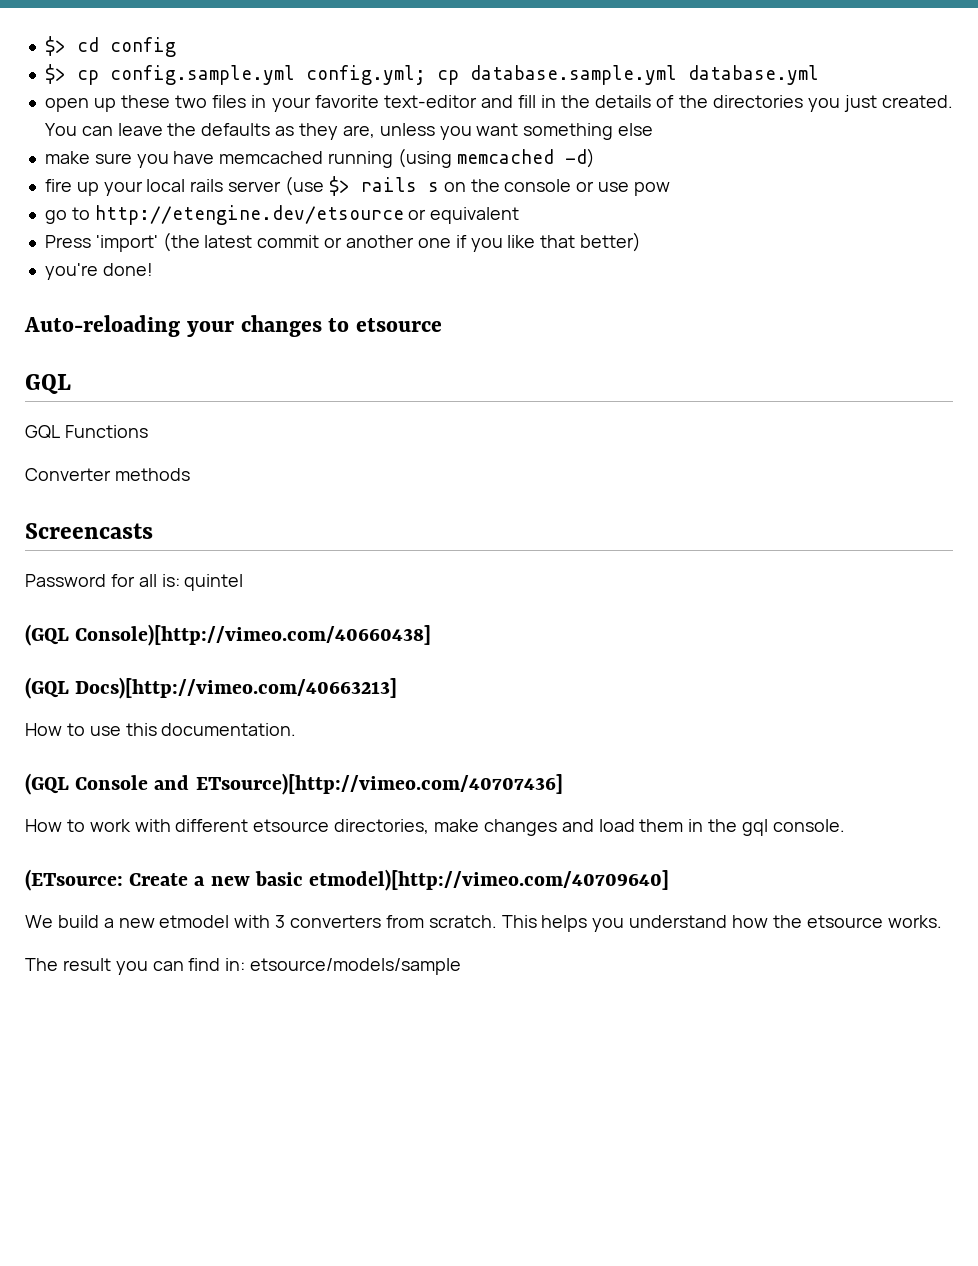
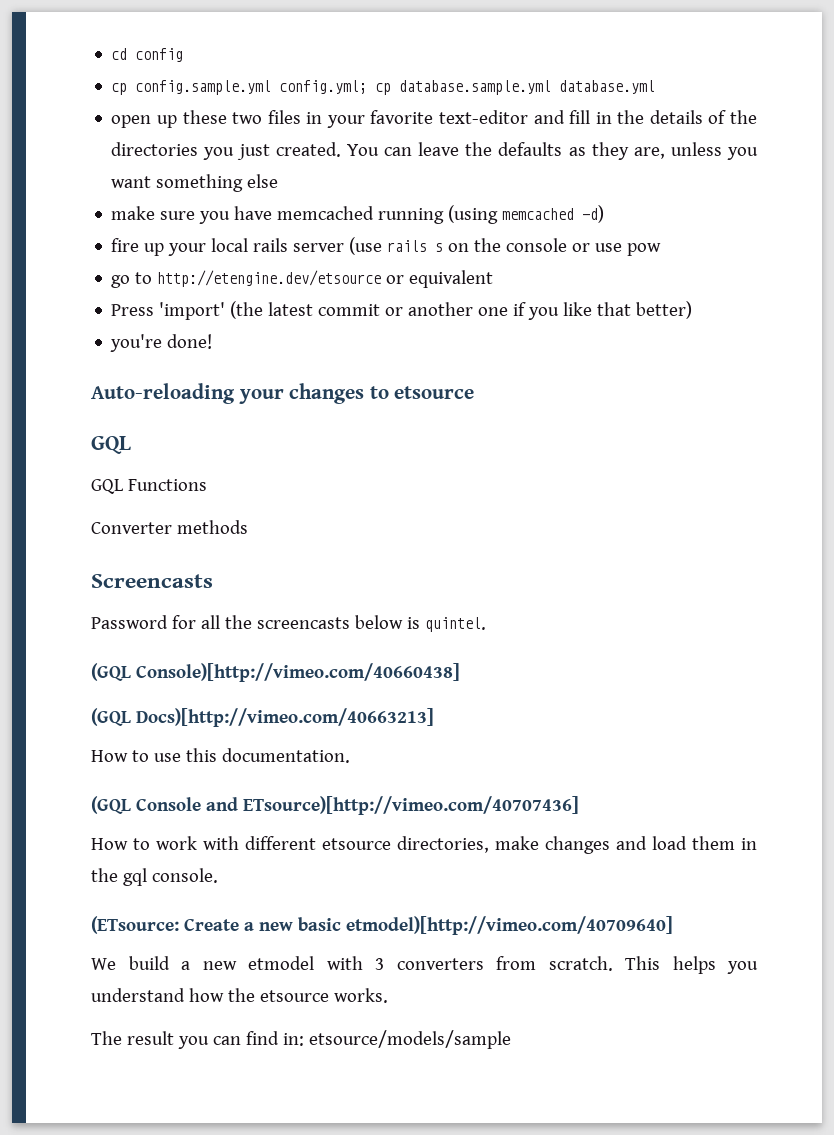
[44,36,66,56] $> -> (111, 54) none
[44,64,66,84] $> -> (184, 55) none
[328,176,350,196] $> -> (383, 246) none
[161,574,244,591] is: quintel -> [224,615,486,632] the screencasts below is quintel.

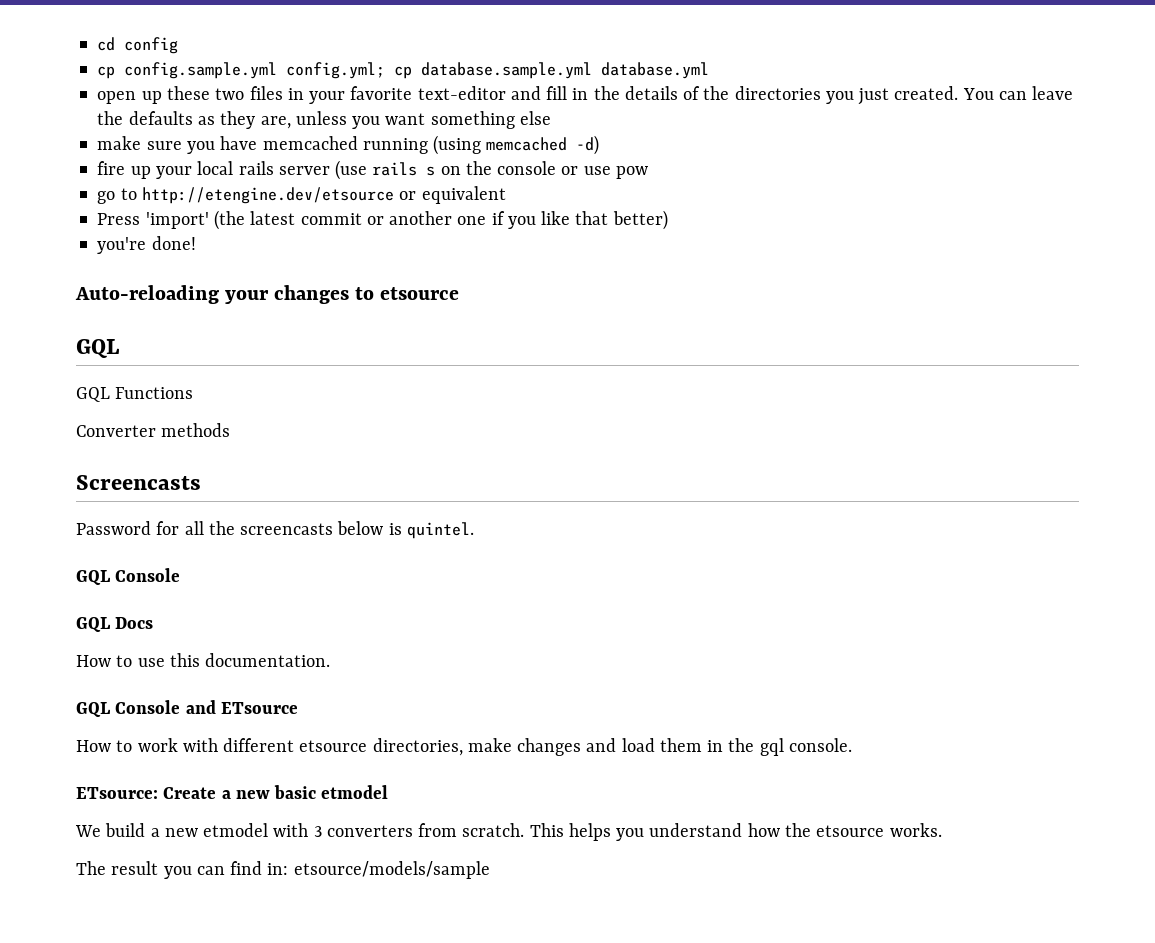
[91,663,460,682] [91,708,434,727] (GQL Console)[http://vimeo.com/40660438] // (GQL Docs)[http://vimeo.com/40663213] -> [76,568,181,585] [76,617,154,632] GQL Console // GQL Docs
[91,796,131,814] (GQL -> [76,702,110,717] GQL
[243,796,579,815] ETsource)[http://vimeo.com/40707436] -> [220,702,298,714] ETsource
[91,916,179,934] (ETsource: -> [76,787,158,799] ETsource:
[346,916,673,935] etmodel)[http://vimeo.com/40709640] -> [321,785,389,799] etmodel

